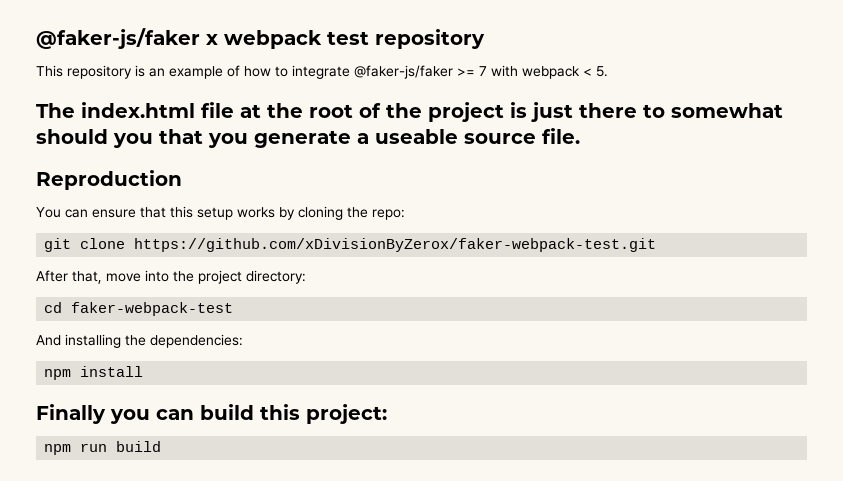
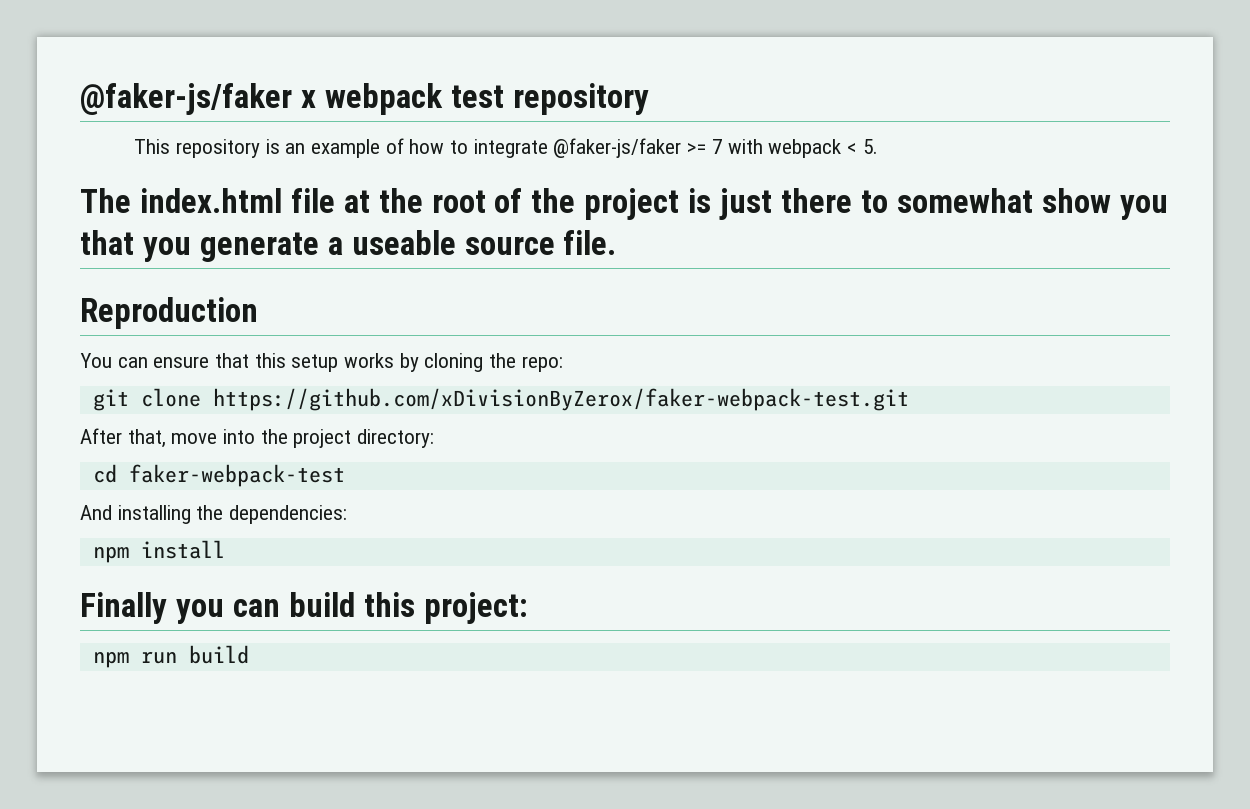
[36,129,108,144] should -> [1041,188,1111,213] show

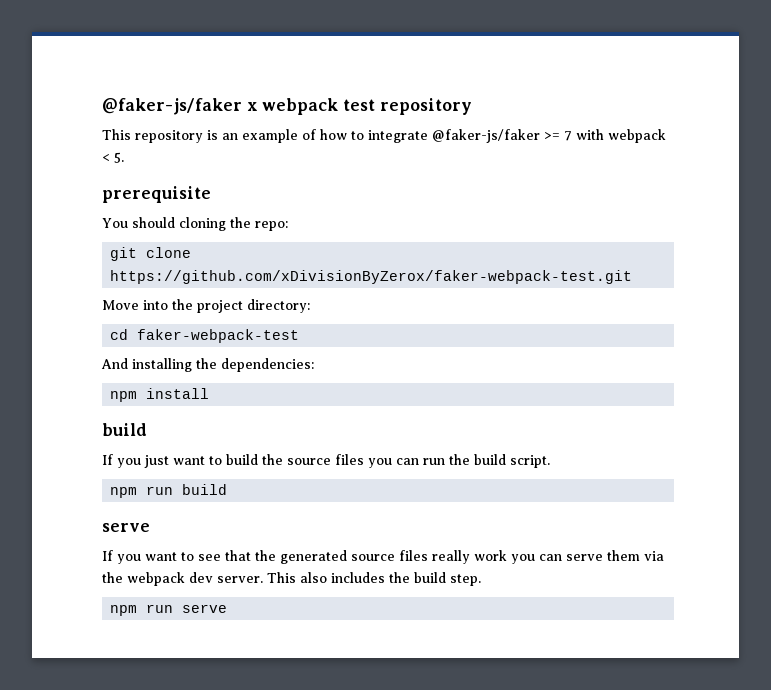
[80,188,1168,220] [80,230,617,262] [80,297,258,329] [80,353,419,372] The index.html file at the root of the project is just there to somewhat show you that you generate a useable source file. // Reproduction // You can ensure that this setup works by -> [102,186,211,203] [102,217,175,228] prerequisite // You should
[80,428,218,448] After that, move -> [102,300,139,310] Move
[80,592,528,624] [92,645,249,668] Finally you can build this project: // npm run build -> [102,423,147,436] [102,454,550,468] [110,484,228,498] [102,523,150,532] [102,550,664,564] [102,572,481,586] [110,604,228,616] build // If you just want to build the source files you can run the build script. // npm run build // serve // If you want to see that the generated source files really work you can serve them via the webpack dev server. This also includes the build step. // npm run serve

